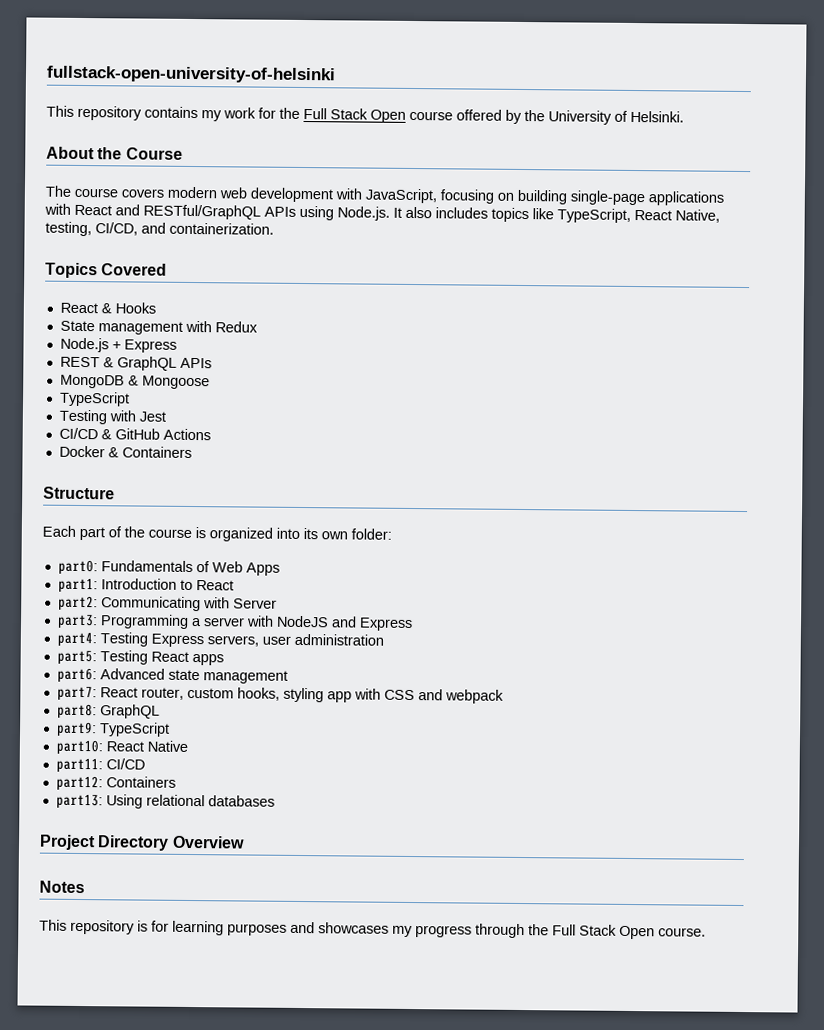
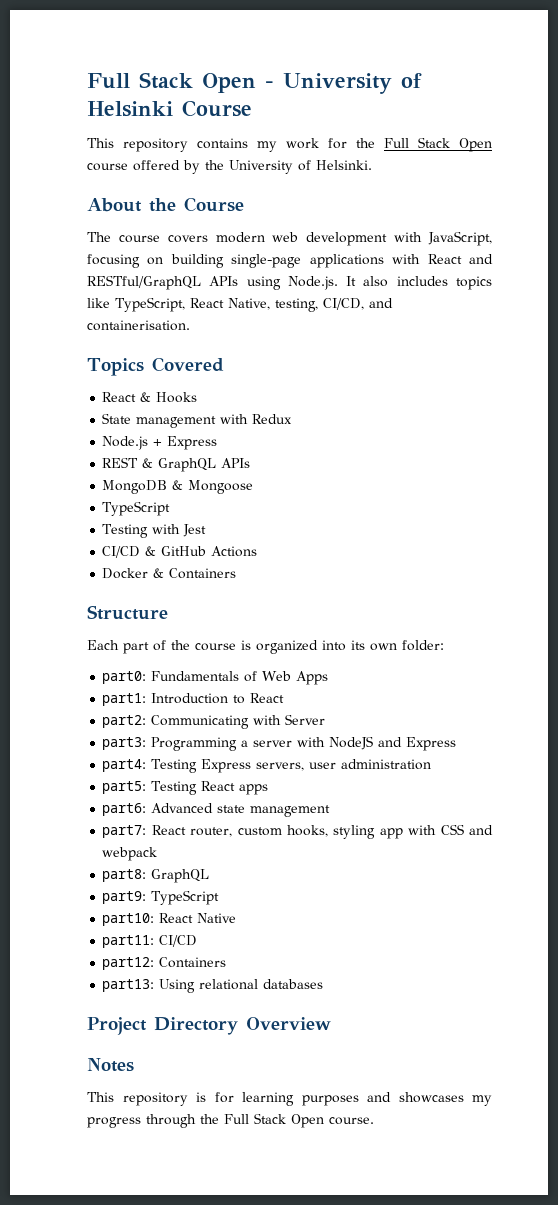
[46,65,336,84] fullstack-open-university-of-helsinki -> [87,72,422,94] [87,100,252,117] Full Stack Open - University of Helsinki Course
[169,222,274,235] containerization. -> [87,320,190,331] containerisation.

